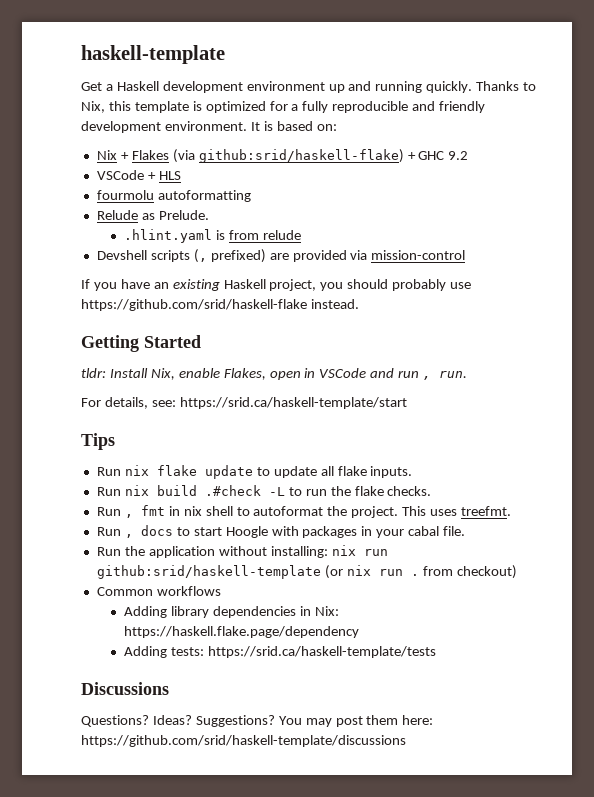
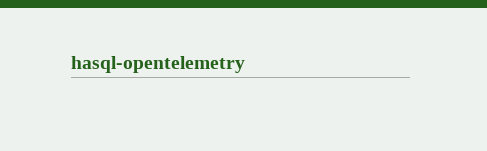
[81,45,225,64] [81,81,537,93] [81,101,486,113] [81,121,337,133] [96,149,469,163] [96,170,181,180] [96,190,251,202] [96,210,209,220] [123,229,301,243] [96,249,466,263] [81,279,472,291] [81,299,359,311] [81,335,201,352] [81,368,468,380] [81,397,407,409] [81,433,115,450] [96,465,413,479] [96,485,432,496] [96,505,512,518] [96,525,466,538] [96,545,388,558] [96,565,517,579] [96,586,221,596] [123,606,339,618] [123,626,359,638] [123,646,436,658] [81,682,169,695] [81,715,434,727] [81,735,406,747] haskell-template // Get a Haskell development environment up and running quickly. Thanks to Nix, this template is optimized for a fully reproducible and friendly development environment. It is based on: // Nix + Flakes (via github:srid/haskell-flake) + GHC 9.2 // VSCode + HLS // fourmolu autoformatting // Relude as Prelude. // .hlint.yaml is from relude // Devshell scripts (, prefixed) are provided via mission-control // If you have an existing Haskell project, you should probably use https://github.com/srid/haskell-flake instead. // Getting Started // tldr: Install Nix, enable Flakes, open in VSCode and run , run. // For details, see: https://srid.ca/haskell-template/start // Tips // Run nix flake update to update all flake inputs. // Run nix build .#check -L to run the flake checks. // Run , fmt in nix shell to autoformat the project. This uses treefmt. // Run , docs to start Hoogle with packages in your cabal file. // Run the application without installing: nix run github:srid/haskell-template (or nix run . from checkout) // Common workflows // Adding library dependencies in Nix: https://haskell.flake.page/dependency // Adding tests: https://srid.ca/haskell-template/tests // Discussions // Questions? Ideas? Suggestions? You may post them here: https://github.com/srid/haskell-template/discussions -> [71,56,245,73] hasql-opentelemetry

